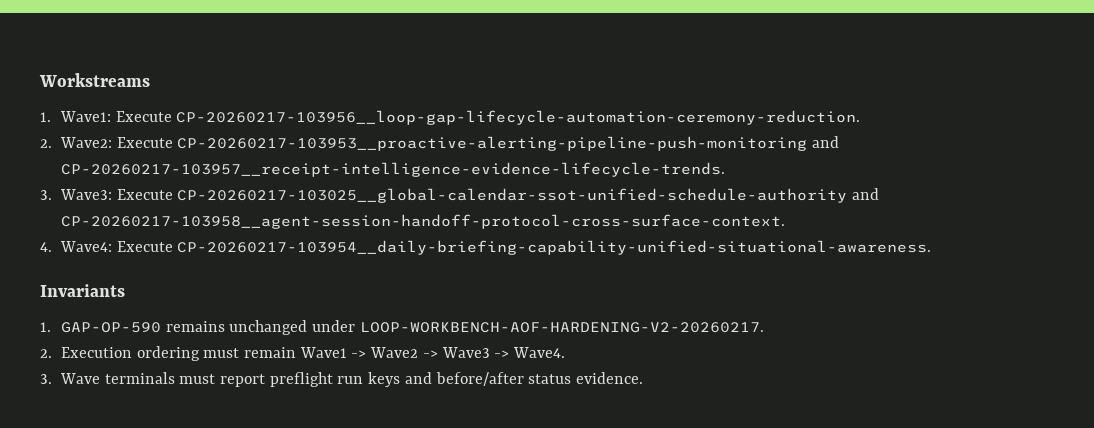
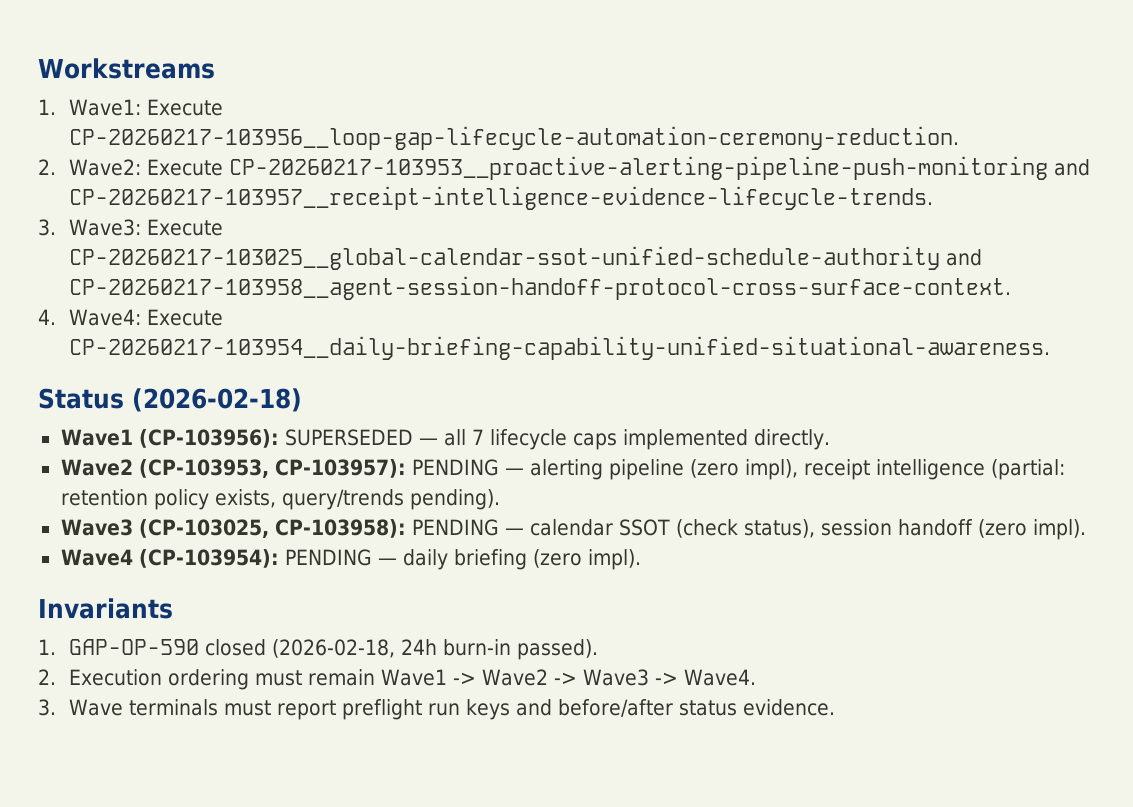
[40,284,125,297] [40,320,764,335] Invariants // 1. GAP-OP-590 remains unchanged under LOOP-WORKBENCH-AOF-HARDENING-V2-20260217. -> [38,388,302,412] [60,429,830,450] [60,459,1065,480] [60,489,500,510] [60,519,1086,540] [60,549,641,570] [38,598,173,619] [38,639,599,660] Status (2026-02-18) // Wave1 (CP-103956): SUPERSEDED — all 7 lifecycle caps implemented directly. // Wave2 (CP-103953, CP-103957): PENDING — alerting pipeline (zero impl), receipt intelligence (partial: retention policy exists, query/trends pending). // Wave3 (CP-103025, CP-103958): PENDING — calendar SSOT (check status), session handoff (zero impl). // Wave4 (CP-103954): PENDING — daily briefing (zero impl). // Invariants // 1. GAP-OP-590 closed (2026-02-18, 24h burn-in passed).

